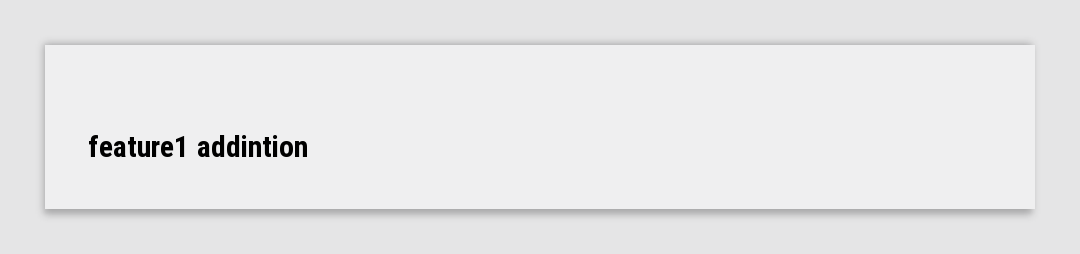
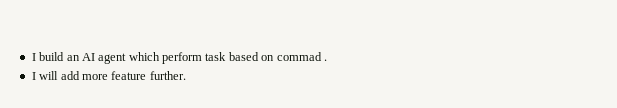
[88,135,308,157] feature1 addintion -> [31,52,327,64] [31,71,186,80] I build an AI agent which perform task based on commad . // I will add more feature further.

